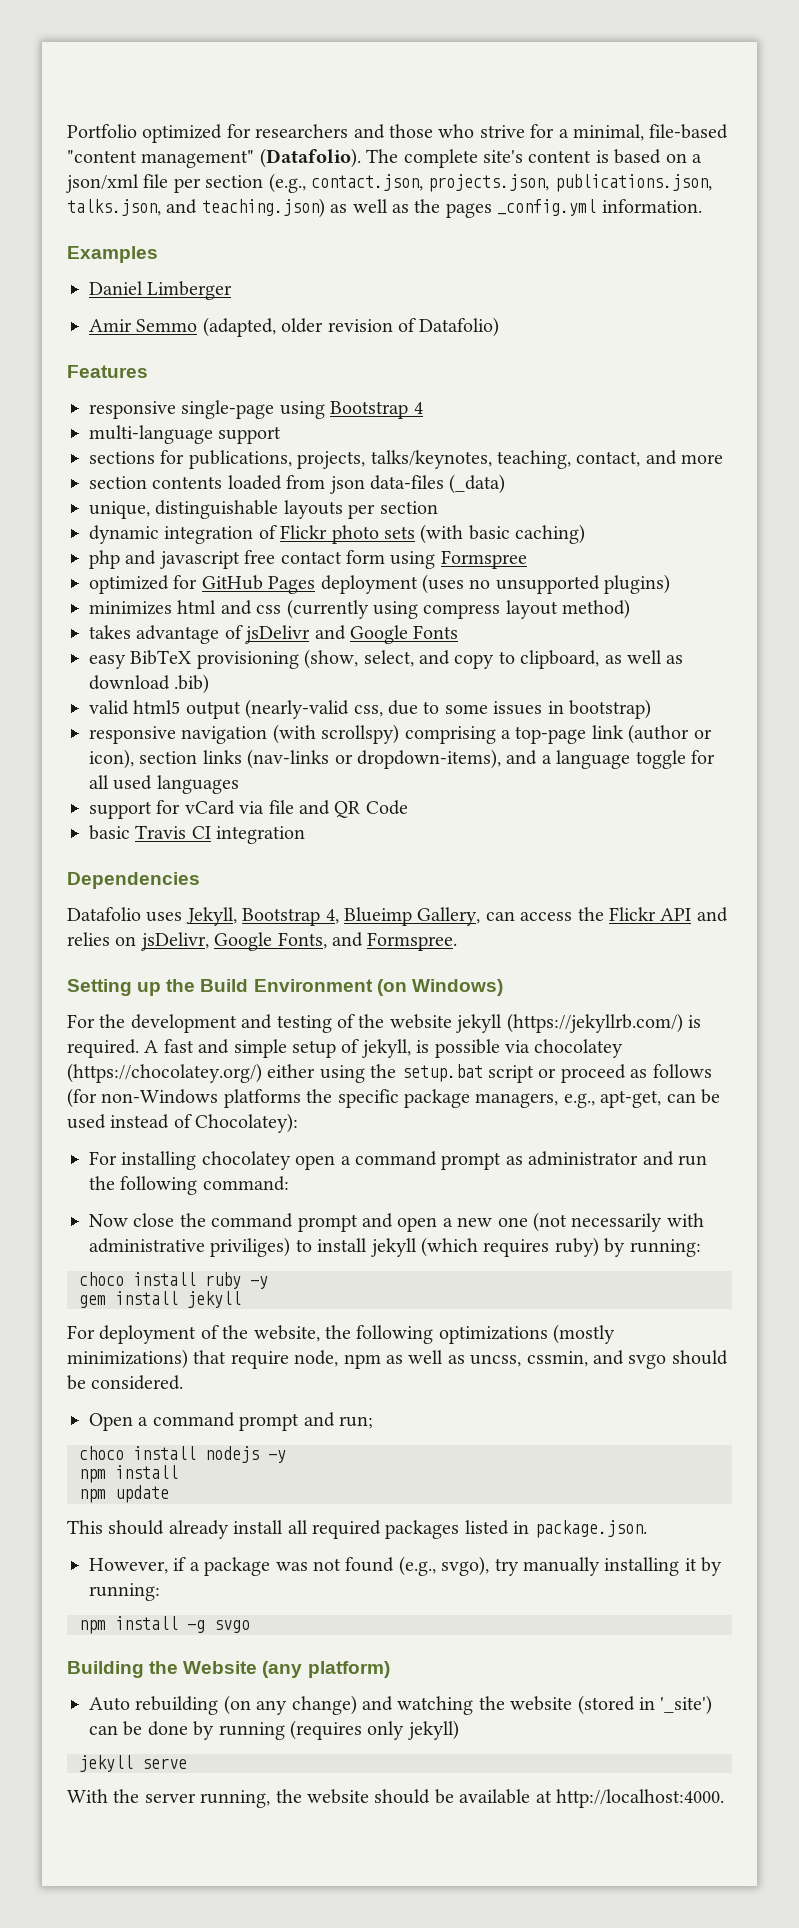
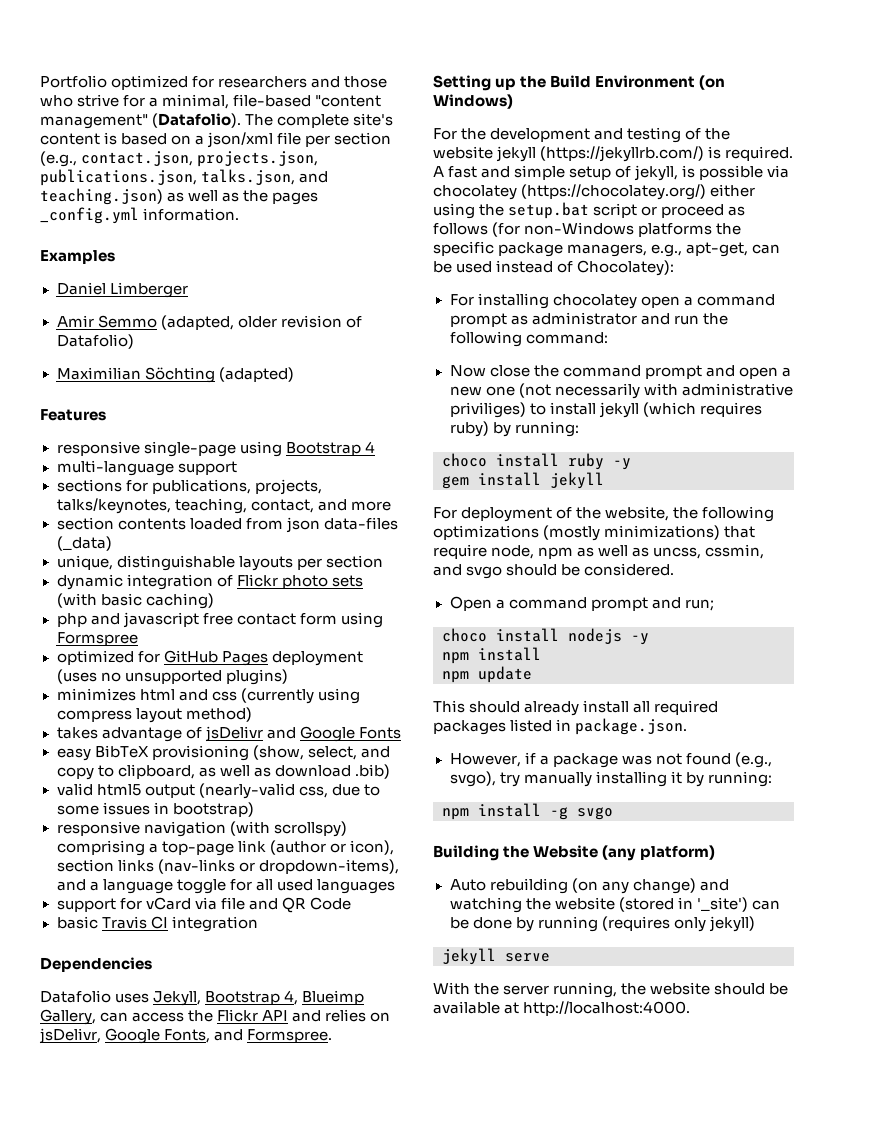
(500, 327) none -> [56,367,294,383] // Maximilian Söchting (adapted)

